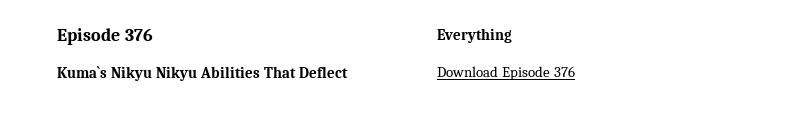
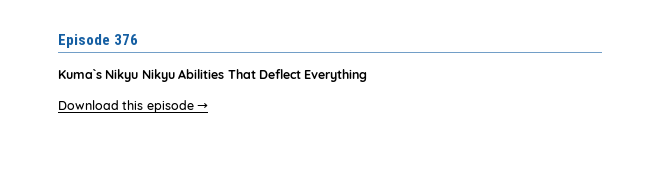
[501,66,575,80] Episode 376 -> [122,100,209,113] this episode →

